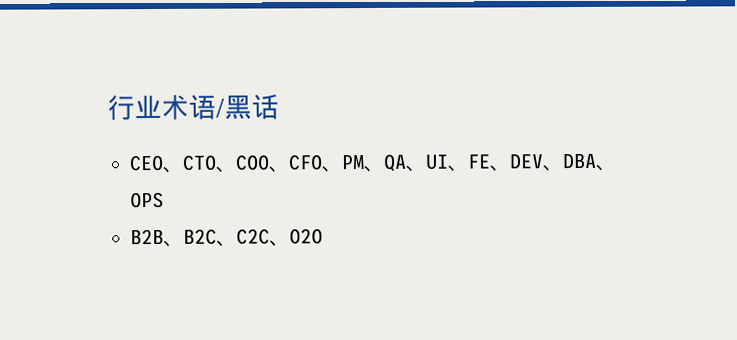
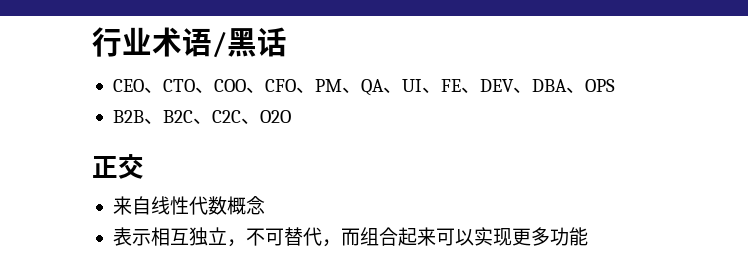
(323, 236) none -> [92,154,144,179] [112,196,265,215] [112,227,588,247] // 正交 // 来自线性代数概念 // 表示相互独立，不可替代，而组合起来可以实现更多功能

